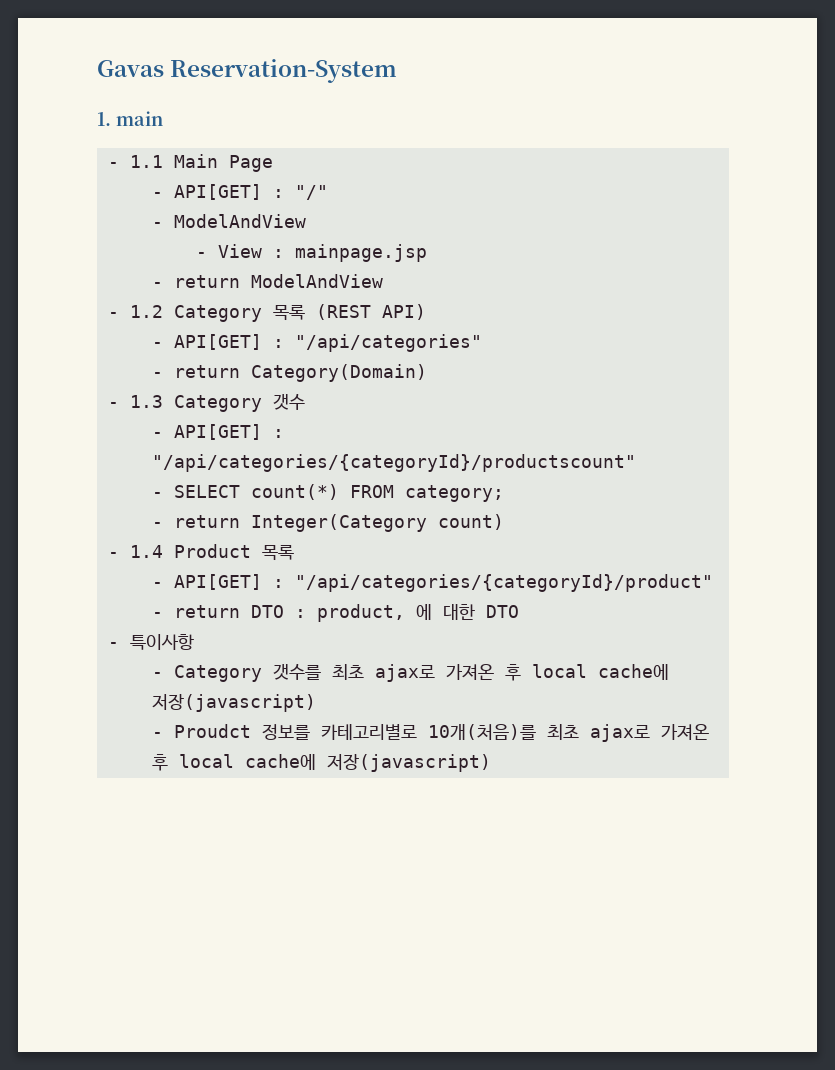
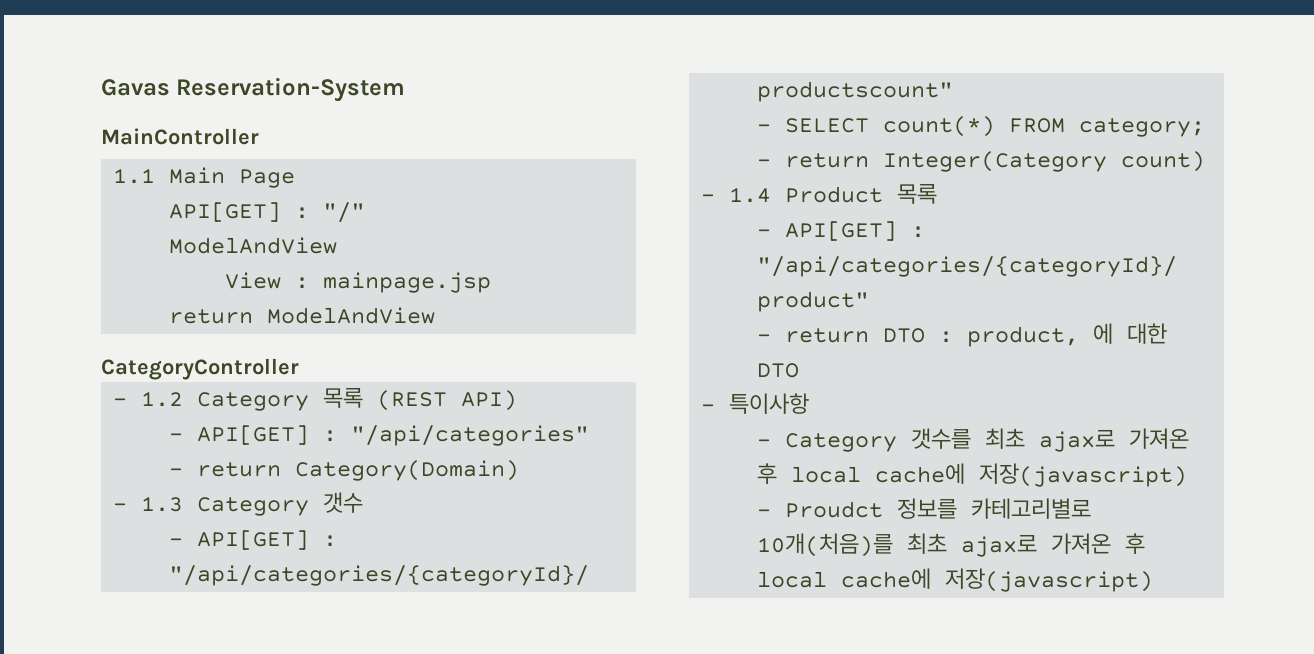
[97,111,163,126] [107,162,119,168] 1. main // - -> [101,128,259,145] MainController //
[151,192,163,198] - -> (295, 178) none
[151,214,306,228] [195,252,207,258] - ModelAndView // - -> [169,237,337,254] ModelAndView //
[151,282,163,288] - -> (491, 282) none
(383, 281) none -> [101,358,299,380] // CategoryController

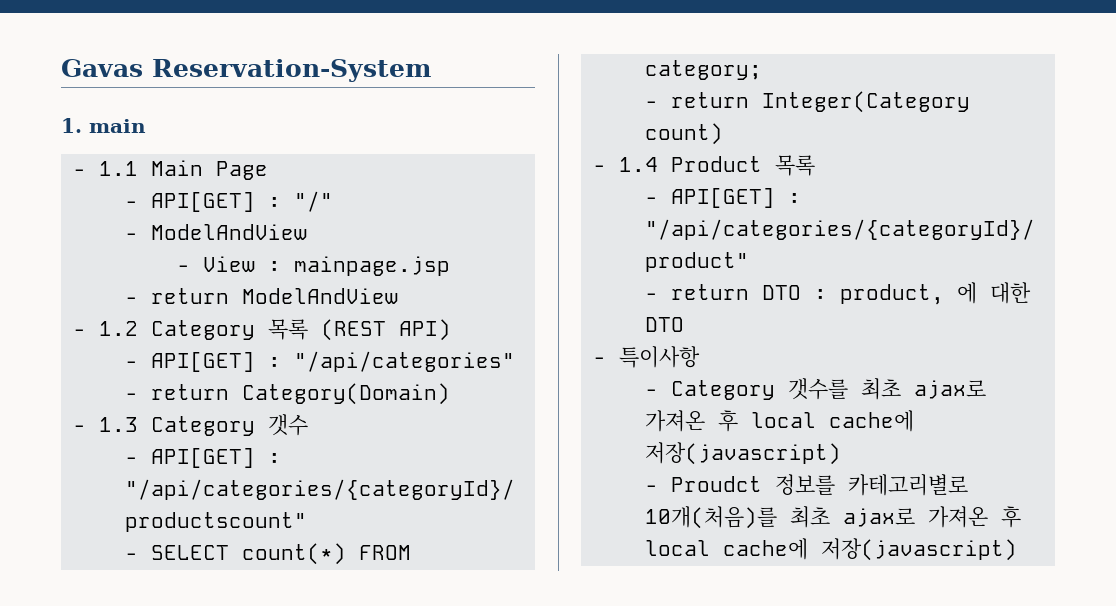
[101,128,259,145] MainController // -> [61,118,146,133] [73,169,86,176] 1. main // -
(295, 178) none -> [125,201,138,208] -
[169,237,337,254] ModelAndView // -> [125,224,307,240] [177,265,190,272] - ModelAndView // -
(491, 282) none -> [125,297,138,304] -
[101,358,299,380] // CategoryController -> (398, 296) none

